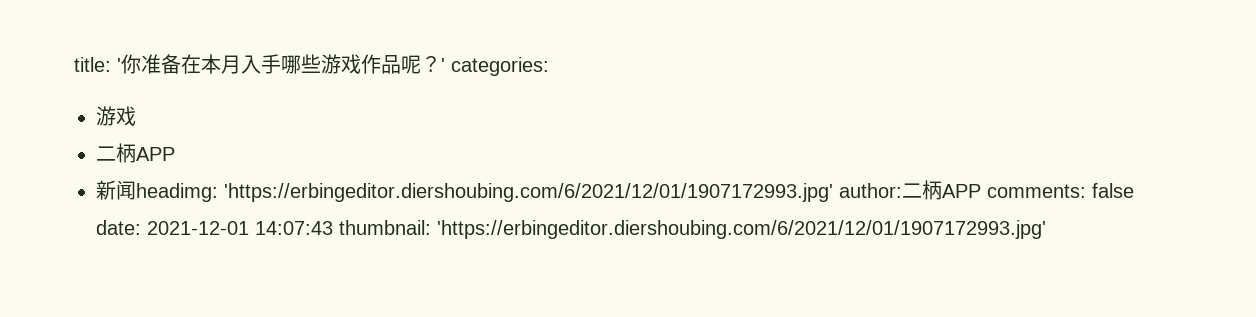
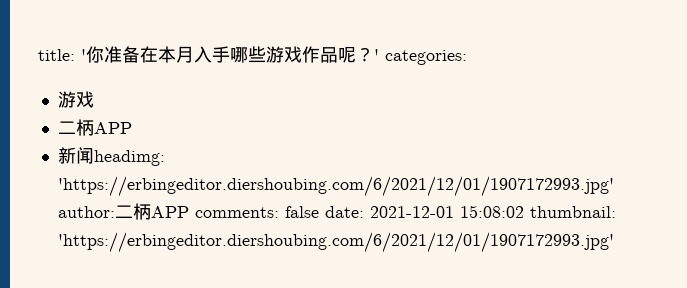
[255,221,333,235] 14:07:43 -> [459,205,524,218] 15:08:02

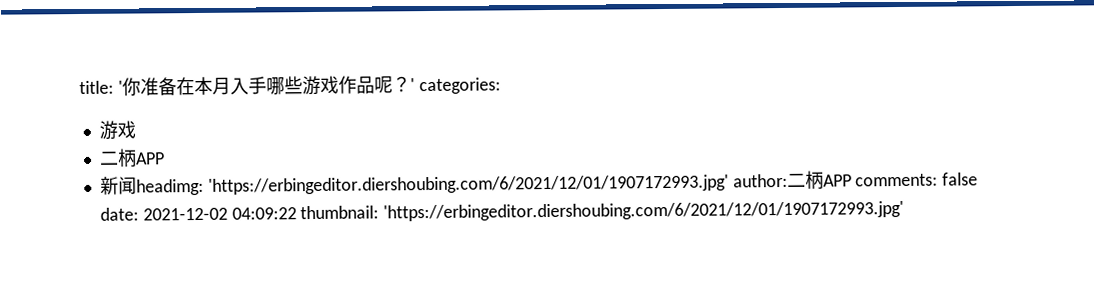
[369,205,524,218] 2021-12-01 15:08:02 -> [142,207,297,221] 2021-12-02 04:09:22

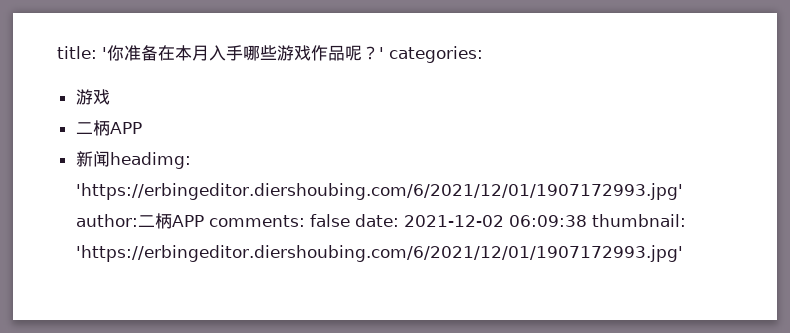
[231,207,297,220] 04:09:22 -> [508,215,587,227] 06:09:38

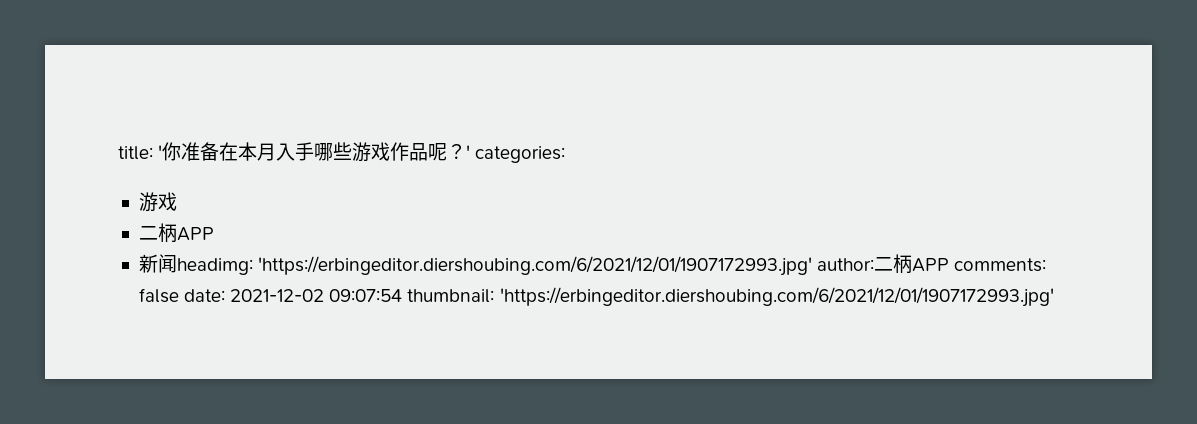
[508,215,587,227] 06:09:38 -> [329,289,403,302] 09:07:54

